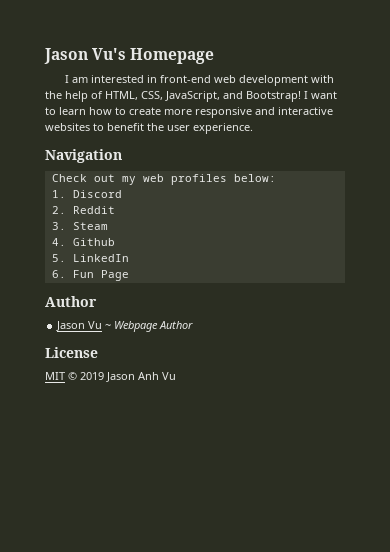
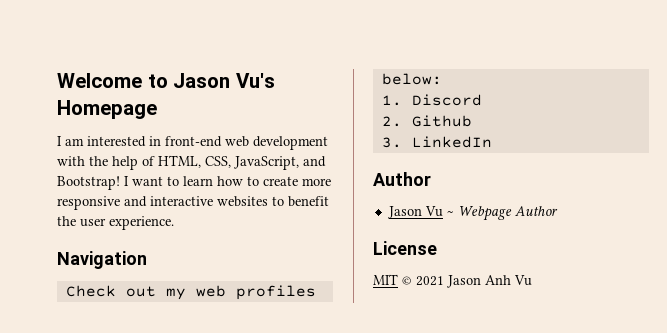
(44, 56) none -> [57,73,168,88] Welcome to
[72,206,115,214] Reddit -> [411,115,472,127] Github
[72,222,108,230] [51,238,115,246] [51,254,129,262] [51,270,129,281] Steam // 4. Github // 5. LinkedIn // 6. Fun Page -> [411,136,492,148] LinkedIn
[80,372,104,380] 2019 -> [416,276,444,286] 2021

